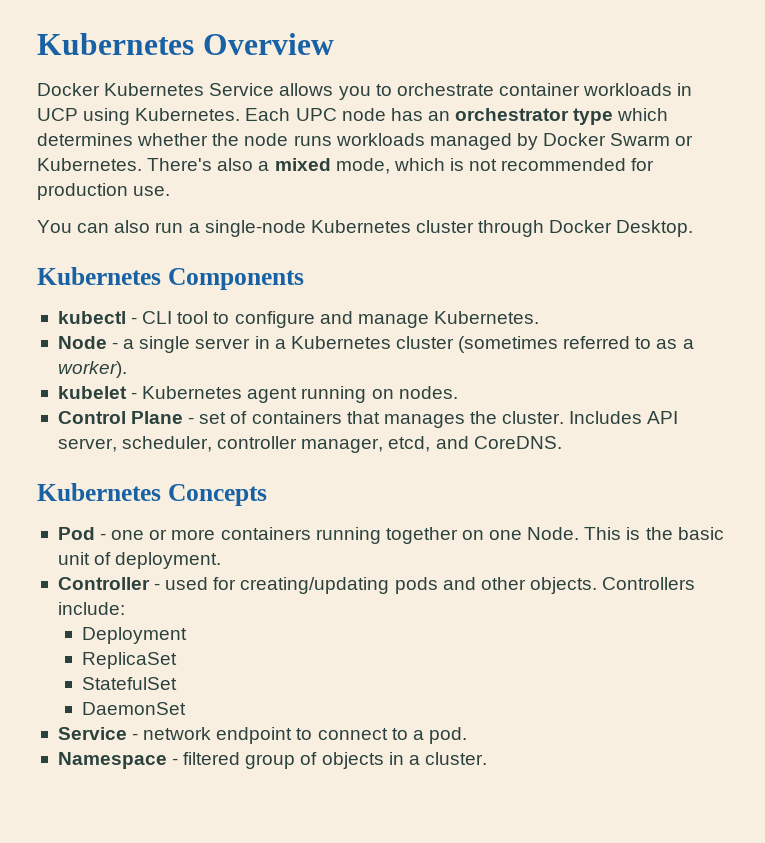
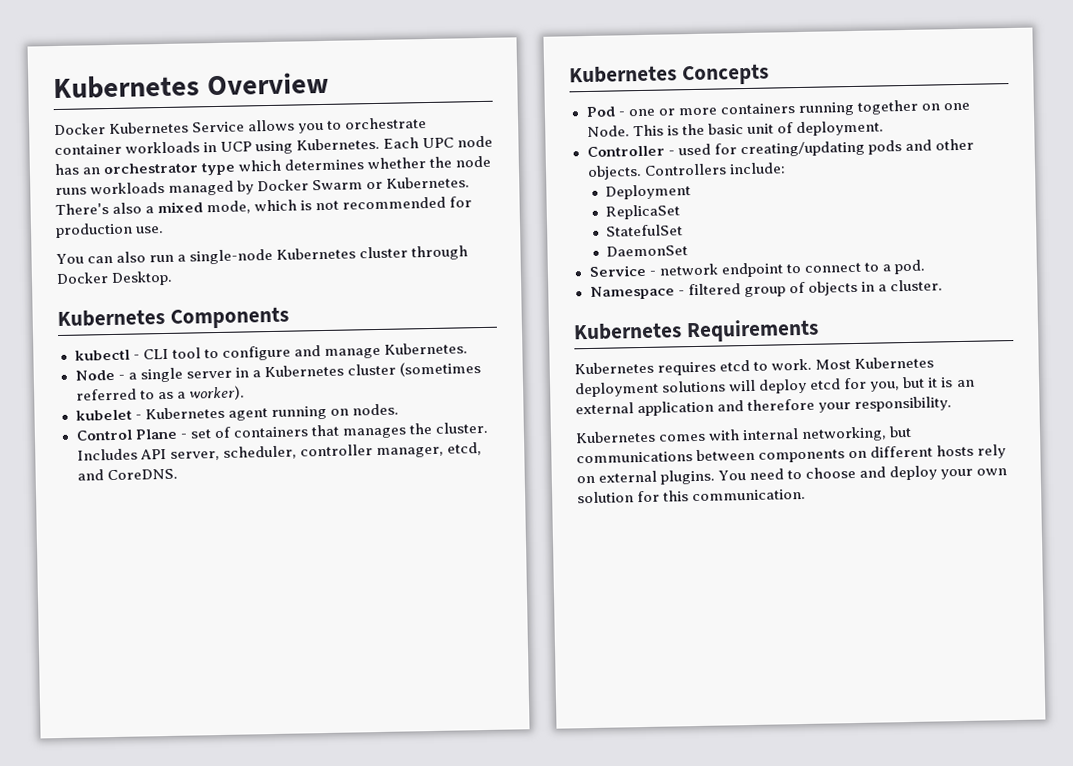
(487, 758) none -> [573,318,819,343] [574,356,935,376] [575,376,975,398] [575,396,953,417] [575,425,913,444] [576,444,1007,464] [576,465,1008,485] [577,488,807,504] // Kubernetes Requirements // Kubernetes requires etcd to work. Most Kubernetes deployment solutions will deploy etcd for you, but it is an external application and therefore your responsibility. // Kubernetes comes with internal networking, but communications between components on different hosts rely on external plugins. You need to choose and deploy your own solution for this communication.

